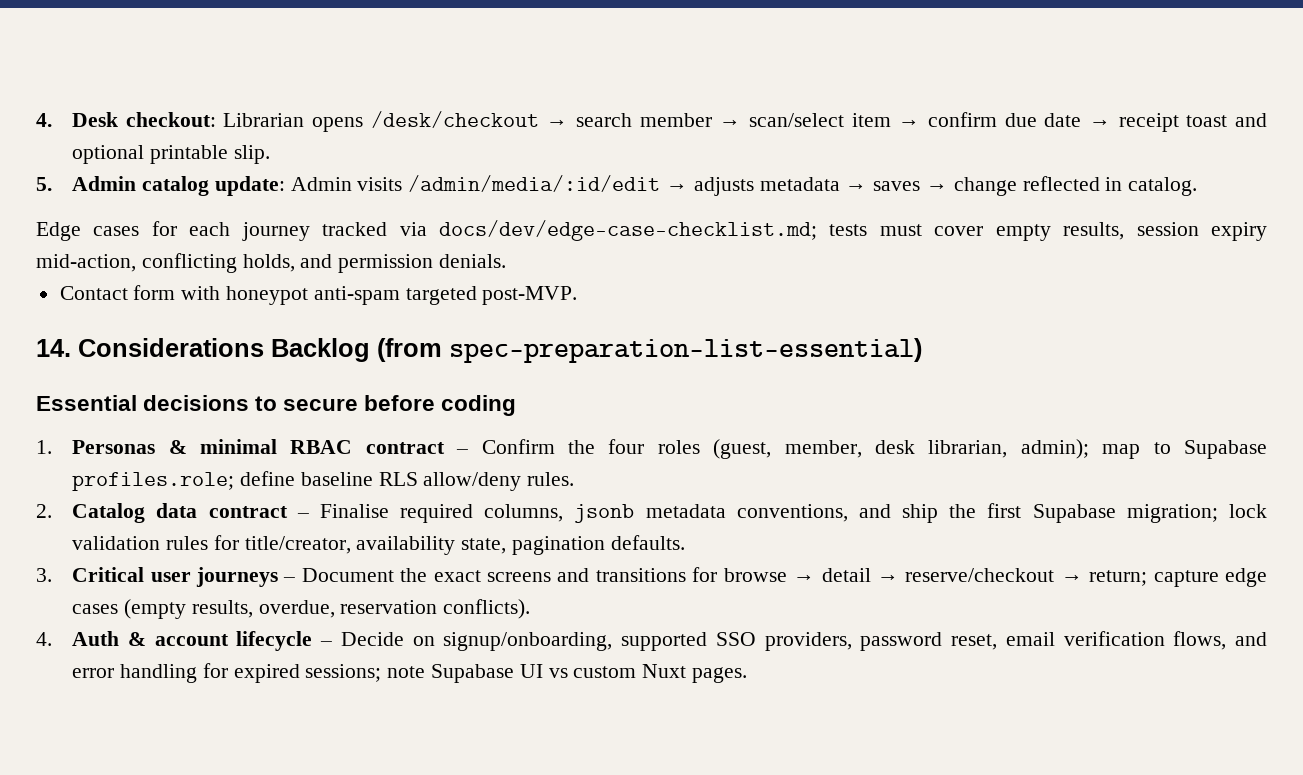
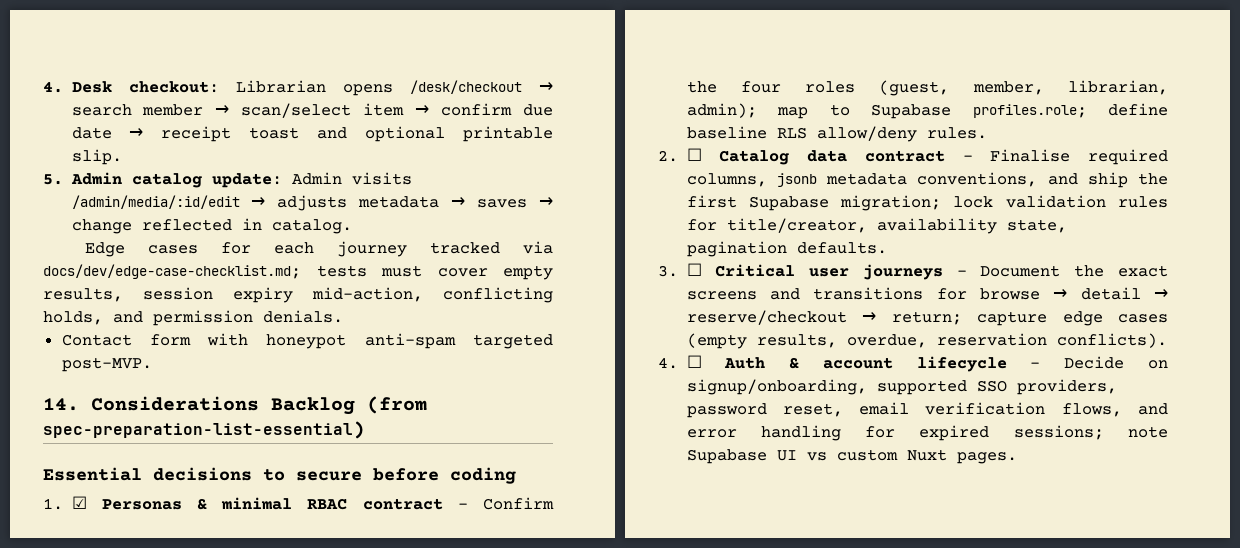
(52, 447) none -> [71,496,87,509] ☑
[874,440,915,454] desk -> (1044, 88) none
(52, 511) none -> [686,148,702,161] ☐
(52, 575) none -> [686,263,702,276] ☐
(52, 639) none -> [686,355,702,368] ☐

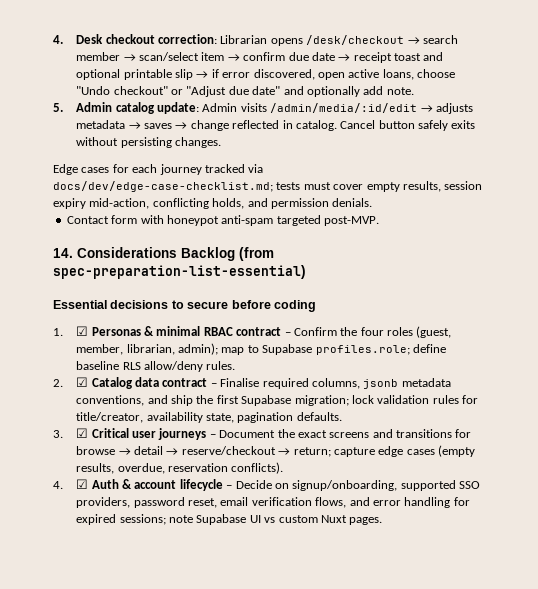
[128,81,219,93] checkout: -> [105,34,218,44] checkout correction:
[71,149,122,165] slip. -> [175,69,456,80] [76,86,414,97] slip → if error discovered, open active loans, choose "Undo checkout" or "Adjust due date" and optionally add note.
(352, 226) none -> [340,120,476,131] [76,137,222,148] Cancel button safely exits without persisting changes.
[686,148,702,161] ☐ -> [76,377,89,387] ☑
[686,263,702,276] ☐ -> [76,428,89,438] ☑
[686,355,702,368] ☐ -> [76,479,89,489] ☑

